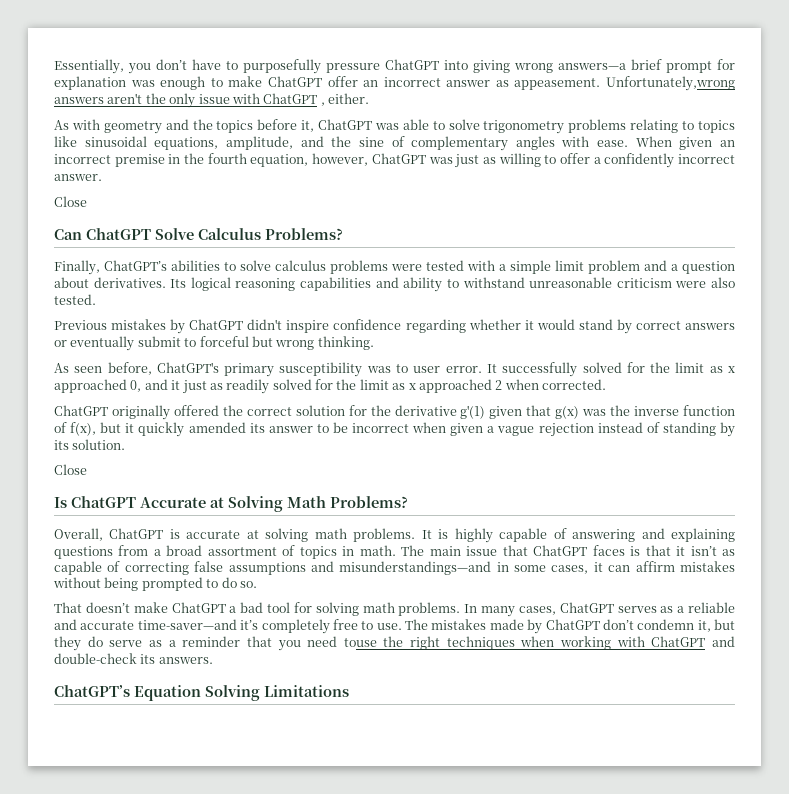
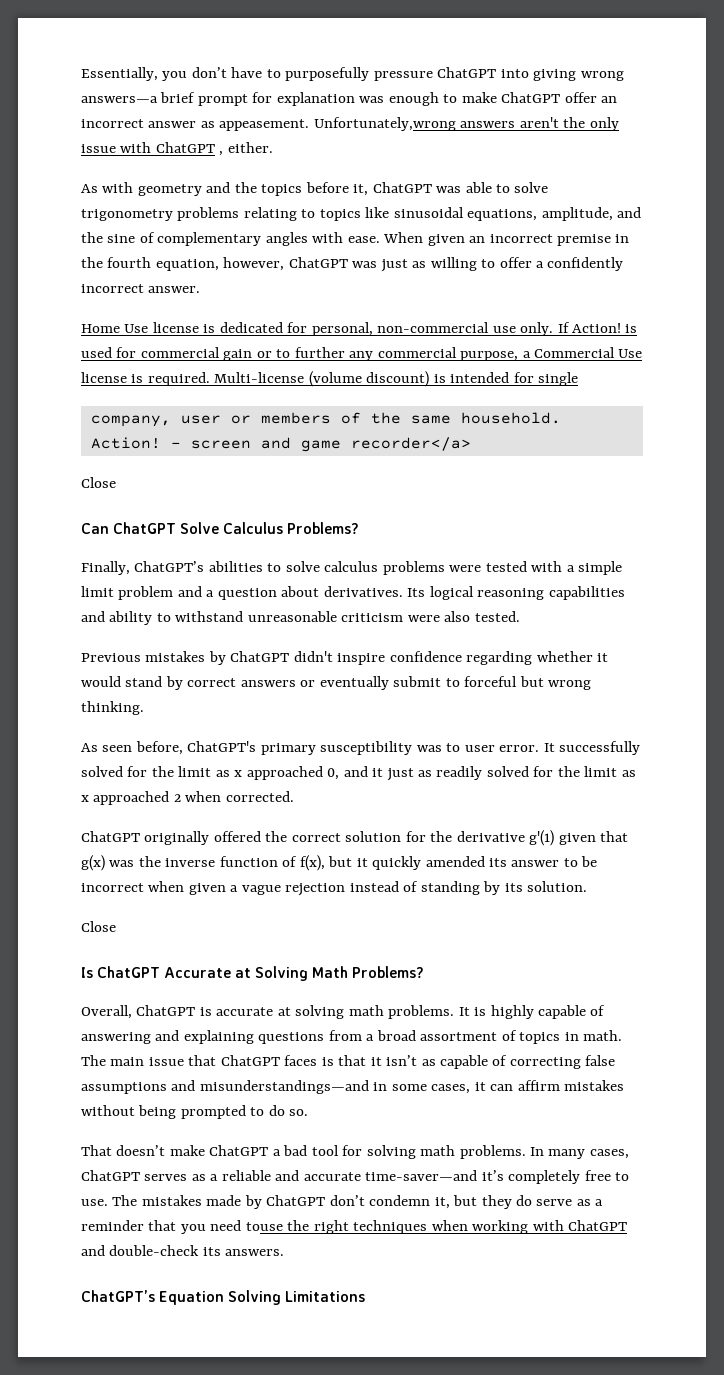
(102, 177) none -> [81,322,638,336] [81,347,643,361] [81,371,579,387] [90,412,561,427] [90,437,471,452] // Home Use license is dedicated for personal, non-commercial use only. If Action! is used for commercial gain or to further any commercial purpose, a Commercial Use license is required. Multi-license (volume discount) is intended for single // company, user or members of the same household. Action! - screen and game recorder</a>

